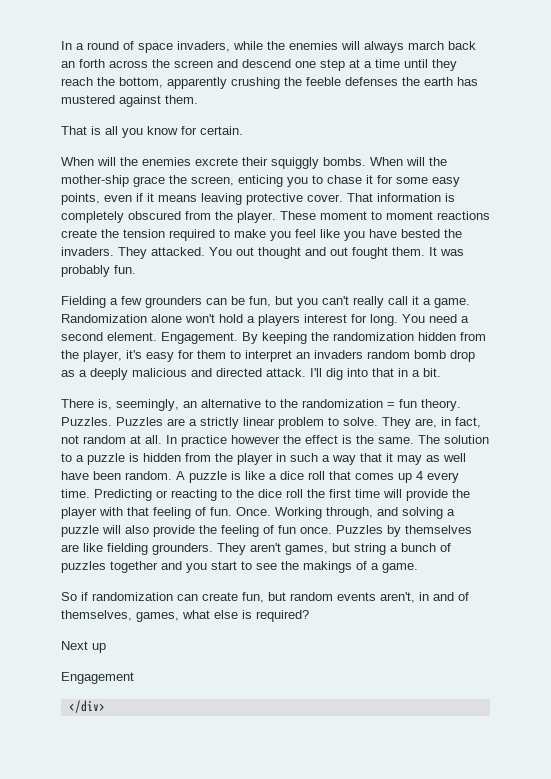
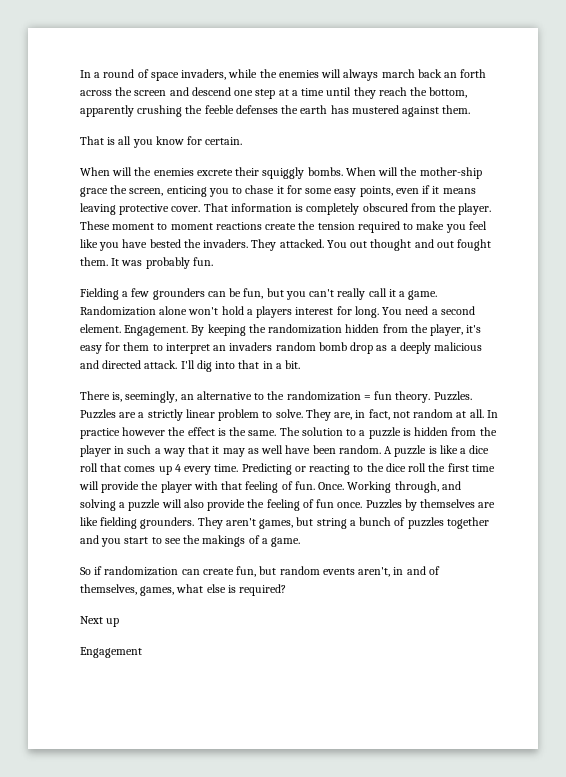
[68,700,105,713] // </div> -> (142, 652) none

